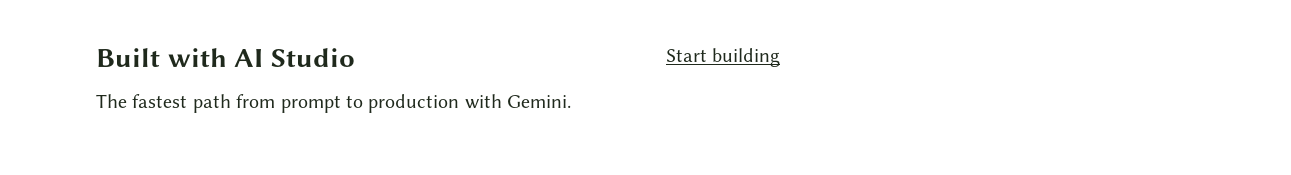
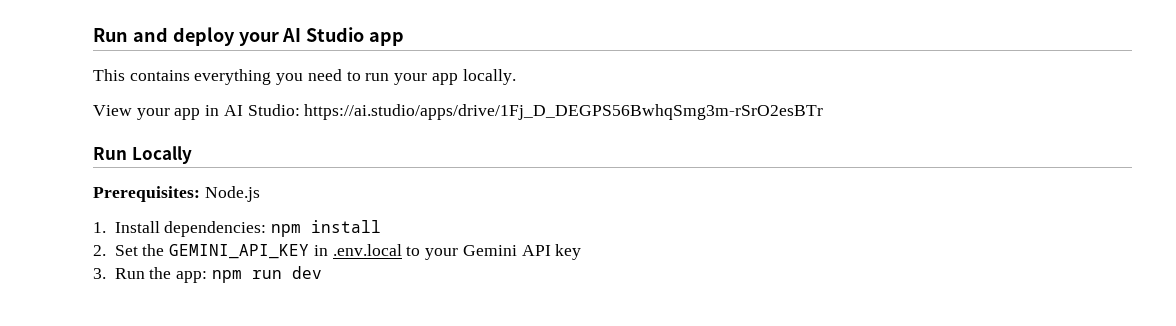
[96,48,355,67] [96,94,572,113] [666,48,781,67] Built with AI Studio // The fastest path from prompt to production with Gemini. // Start building -> [93,27,405,46] [93,69,516,85] [93,104,824,120] [93,146,192,164] [93,186,260,202] [93,220,382,237] [93,244,582,260] [93,266,322,283] Run and deploy your AI Studio app // This contains everything you need to run your app locally. // View your app in AI Studio: https://ai.studio/apps/drive/1Fj_D_DEGPS56BwhqSmg3m-rSrO2esBTr // Run Locally // Prerequisites: Node.js // 1. Install dependencies: npm install // 2. Set the GEMINI_API_KEY in .env.local to your Gemini API key // 3. Run the app: npm run dev

